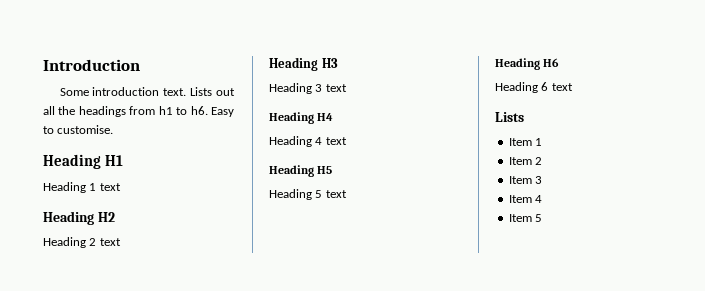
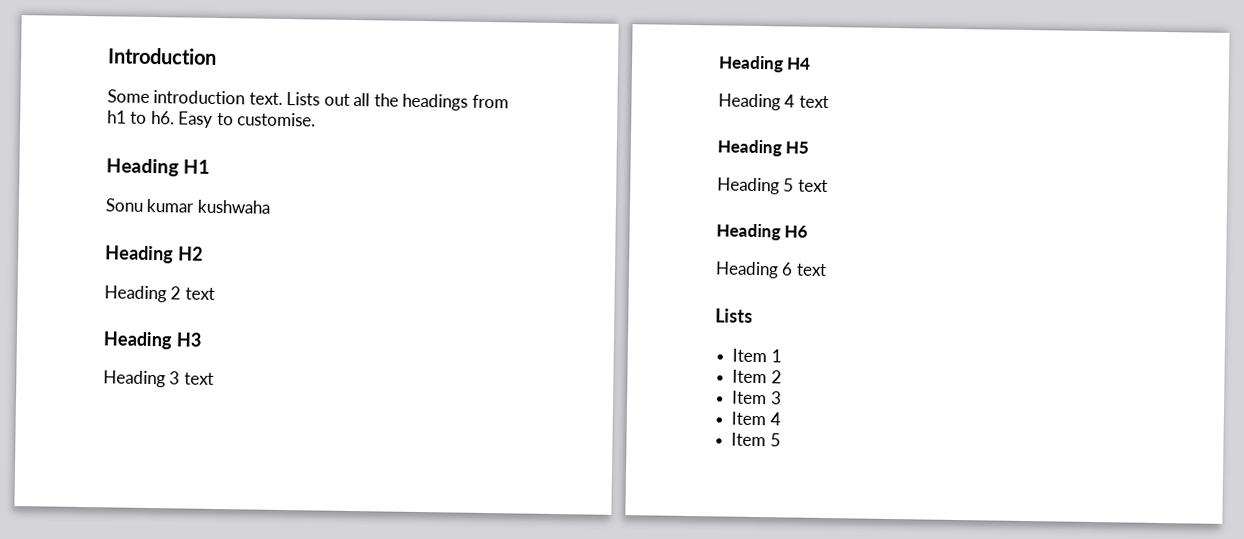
[43,182,121,193] Heading 1 text -> [105,198,270,214] Sonu kumar kushwaha

